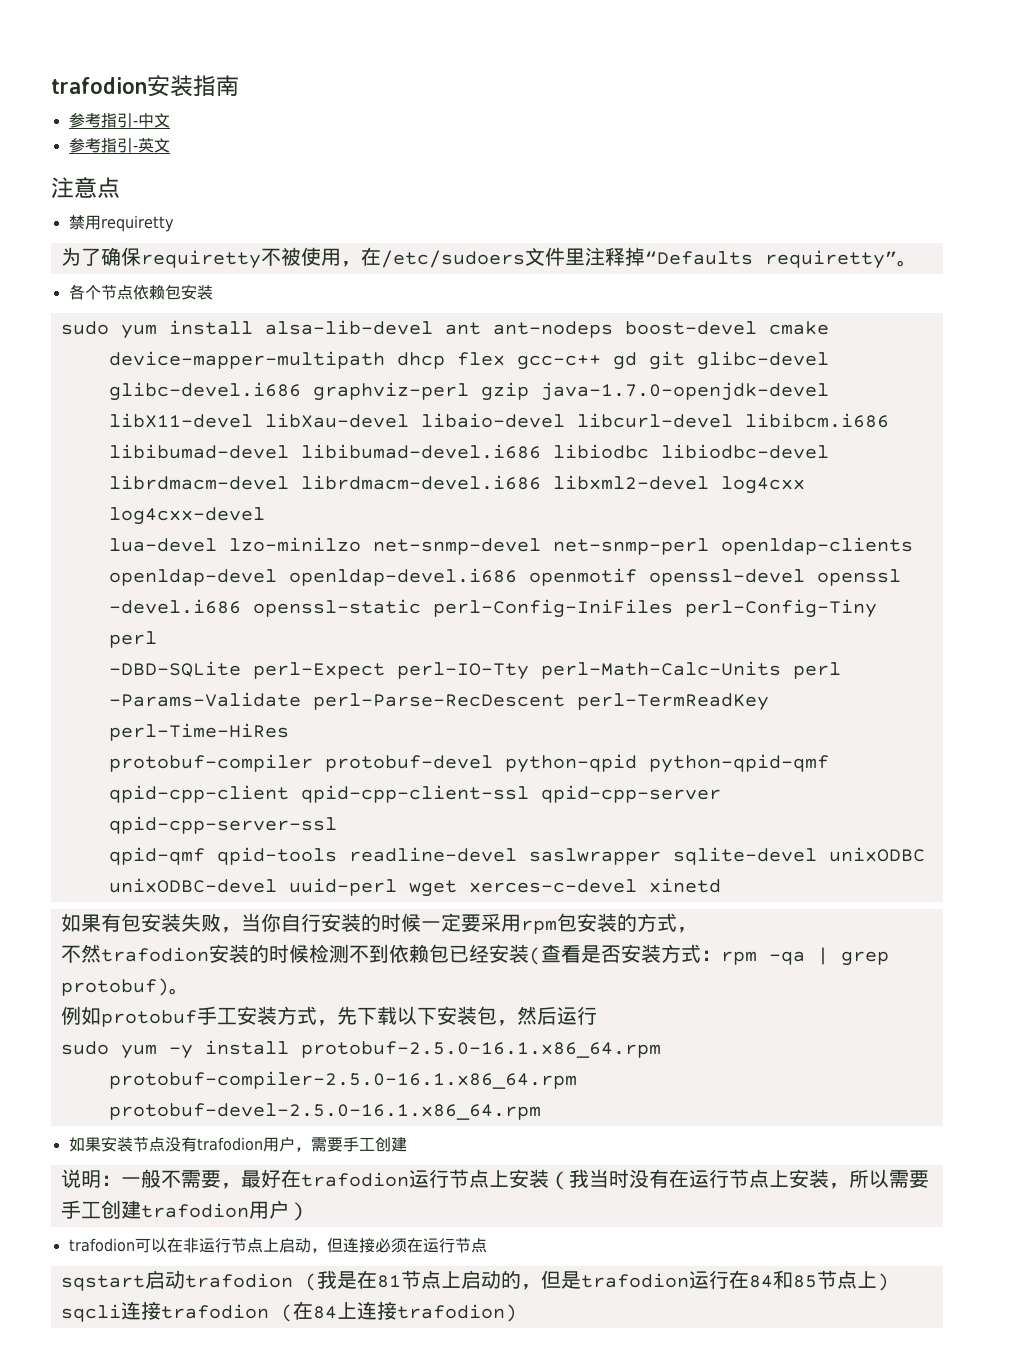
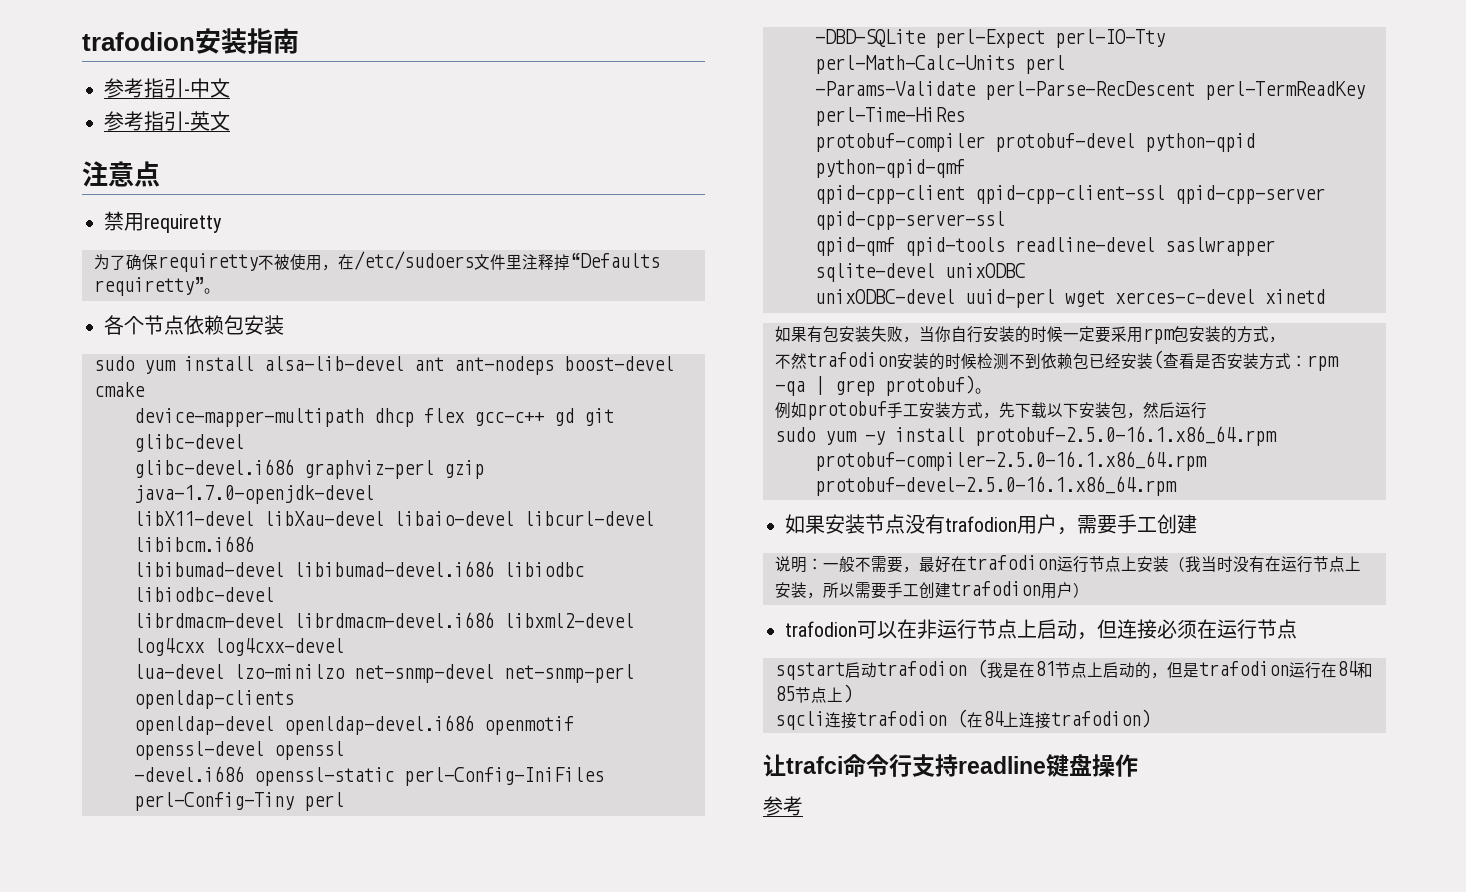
(517, 1313) none -> [763,754,1138,777] [763,796,803,816] // 让trafci命令行支持readline键盘操作 // 参考

